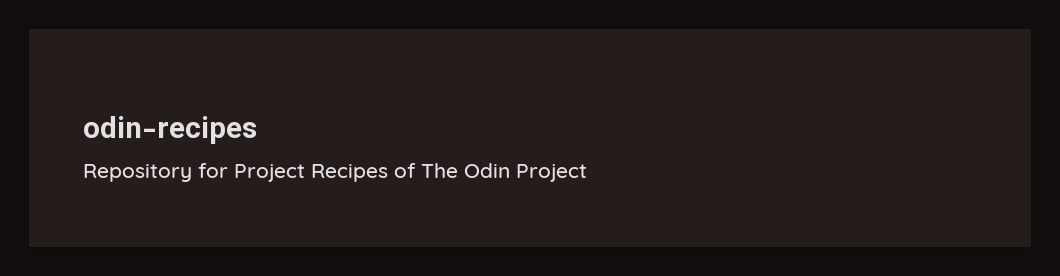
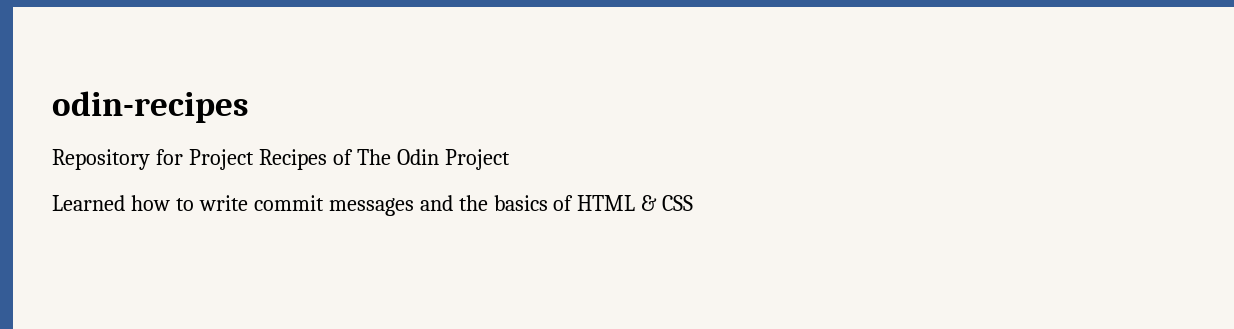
(587, 173) none -> [52,195,694,216] // Learned how to write commit messages and the basics of HTML & CSS

